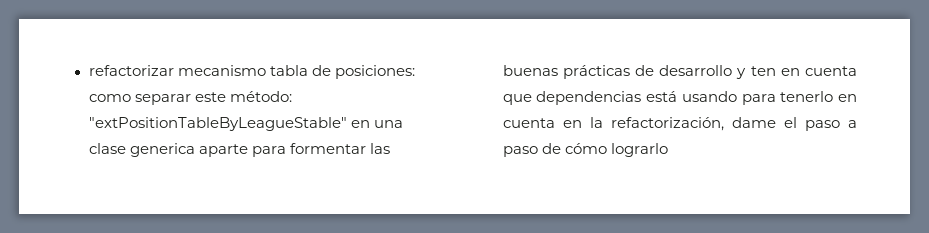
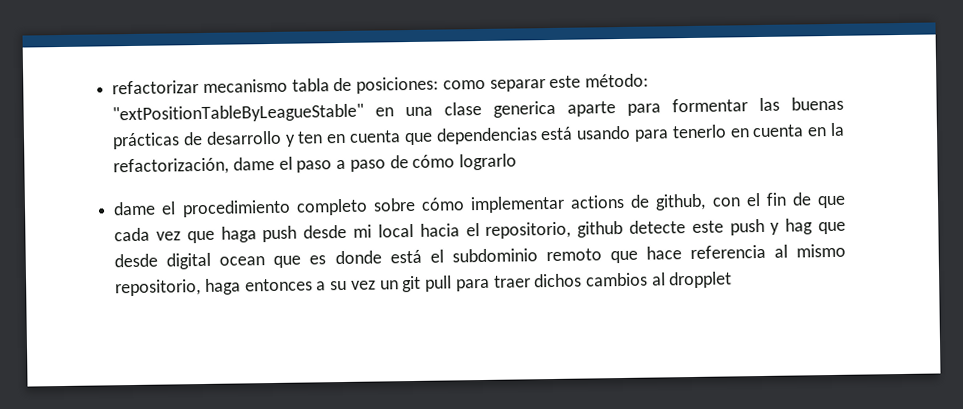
(668, 150) none -> [113,192,846,218] [114,218,846,244] [114,243,847,270] [115,271,733,297] // dame el procedimiento completo sobre cómo implementar actions de github, con el fin de que cada vez que haga push desde mi local hacia el repositorio, github detecte este push y hag que desde digital ocean que es donde está el subdominio remoto que hace referencia al mismo repositorio, haga entonces a su vez un git pull para traer dichos cambios al dropplet

